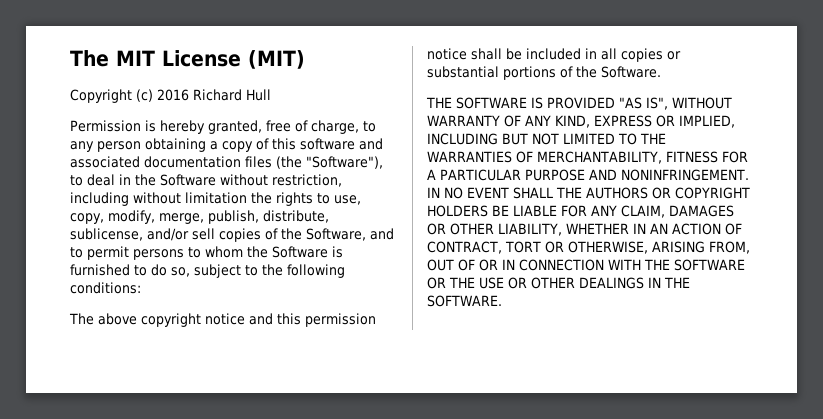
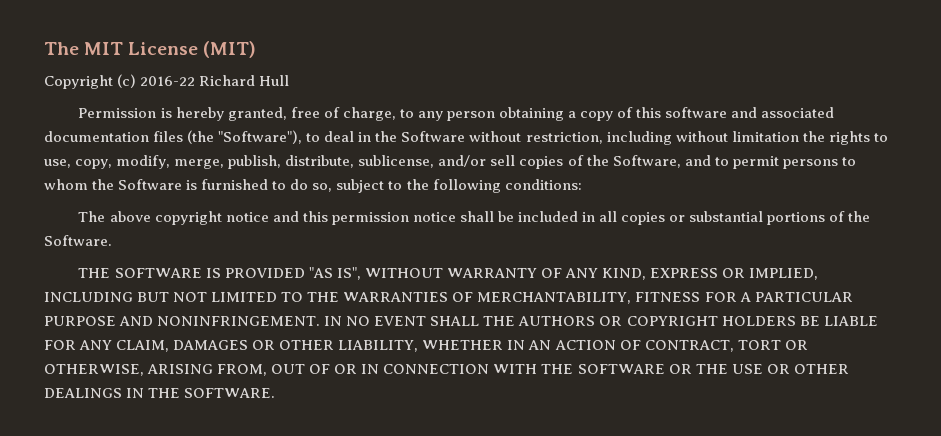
[157,89,189,101] 2016 -> [140,76,196,86] 2016-22

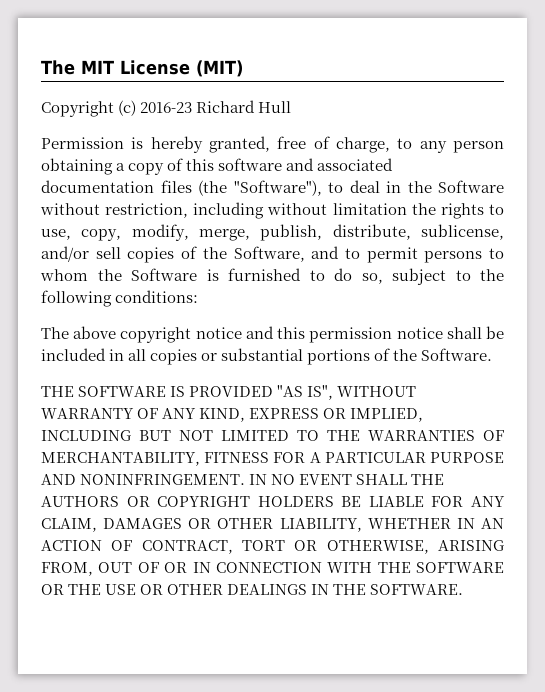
[140,76,196,86] 2016-22 -> [140,102,193,113] 2016-23

